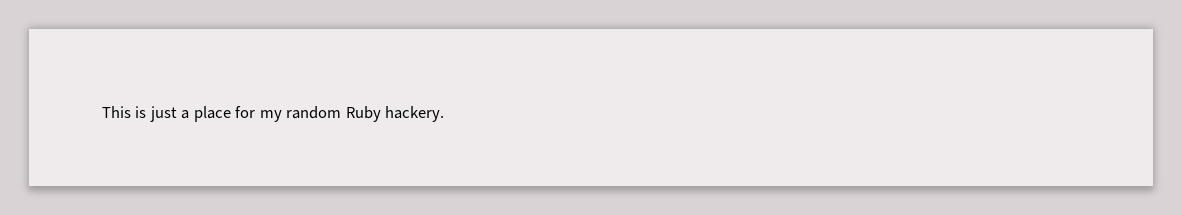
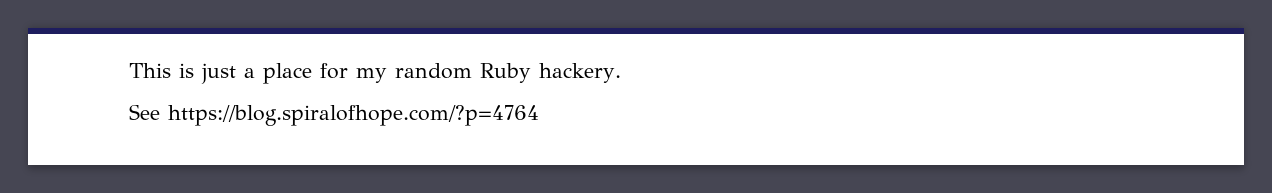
(445, 114) none -> [129,104,539,126] // See https://blog.spiralofhope.com/?p=4764

